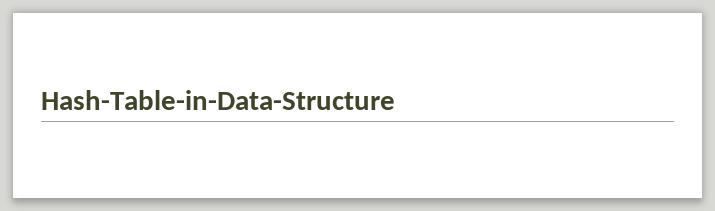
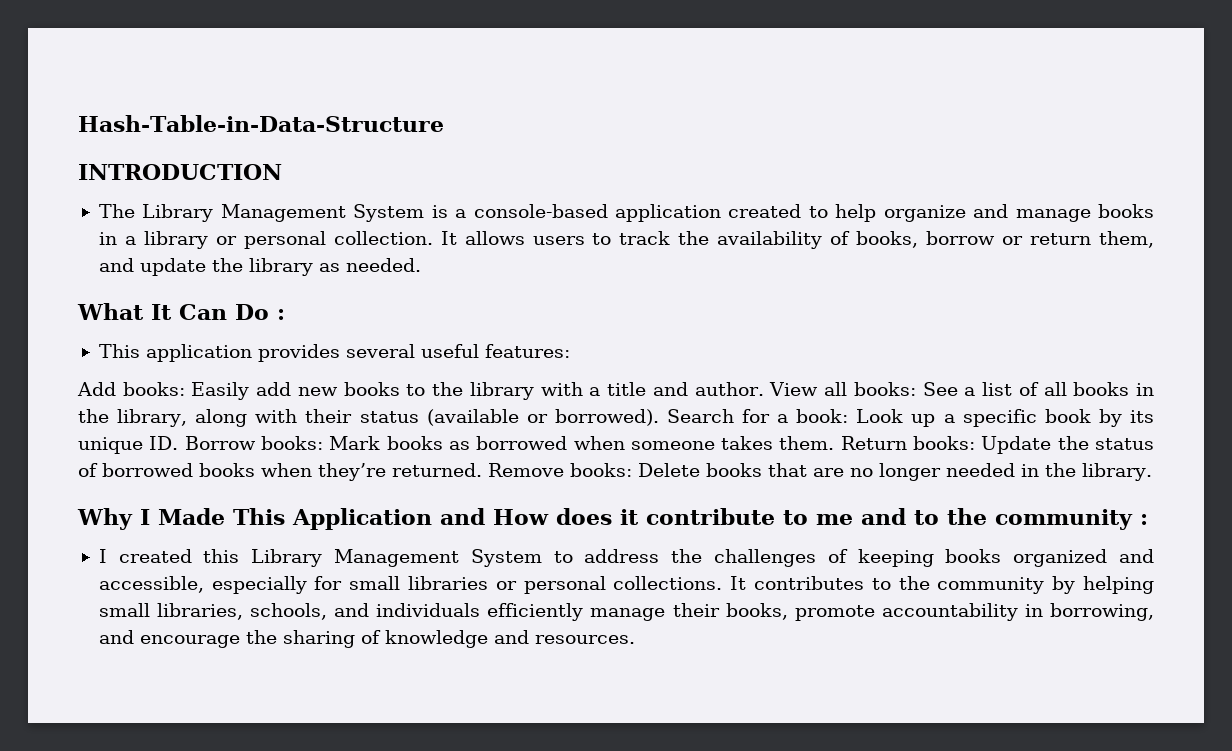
(395, 100) none -> [78,164,282,180] [98,204,1154,222] [98,231,1155,249] [98,258,421,276] [77,303,285,320] [98,344,570,362] [77,382,1154,400] [78,409,1155,427] [78,436,1154,454] [78,463,1152,481] [77,508,1148,530] [98,549,1154,567] [98,576,1154,594] [98,603,1154,621] [98,630,635,648] // INTRODUCTION // The Library Management System is a console-based application created to help organize and manage books in a library or personal collection. It allows users to track the availability of books, borrow or return them, and update the library as needed. // What It Can Do : // This application provides several useful features: // Add books: Easily add new books to the library with a title and author. View all books: See a list of all books in the library, along with their status (available or borrowed). Search for a book: Look up a specific book by its unique ID. Borrow books: Mark books as borrowed when someone takes them. Return books: Update the status of borrowed books when they’re returned. Remove books: Delete books that are no longer needed in the library. // Why I Made This Application and How does it contribute to me and to the community : // I created this Library Management System to address the challenges of keeping books organized and accessible, especially for small libraries or personal collections. It contributes to the community by helping small libraries, schools, and individuals efficiently manage their books, promote accountability in borrowing, and encourage the sharing of knowledge and resources.

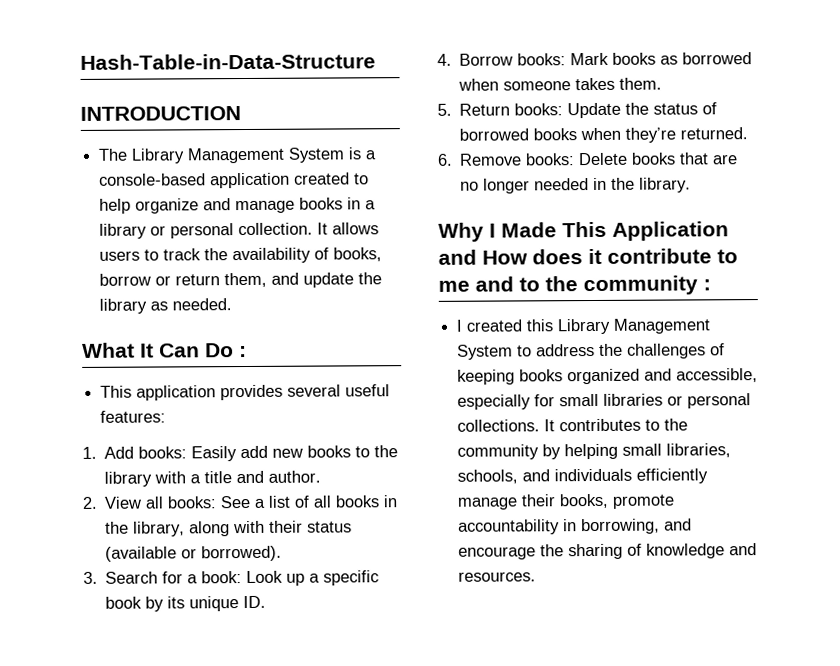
(570, 351) none -> [82,446,97,459] 1.
(764, 389) none -> [82,496,98,509] // 2.
(659, 417) none -> [83,571,98,584] // 3.
(179, 443) none -> [437,53,452,66] // 4.
(835, 443) none -> [437,103,452,116] // 5.
(482, 470) none -> [437,153,453,166] // 6.

